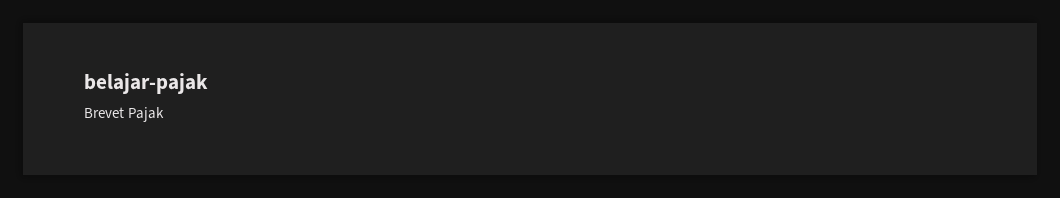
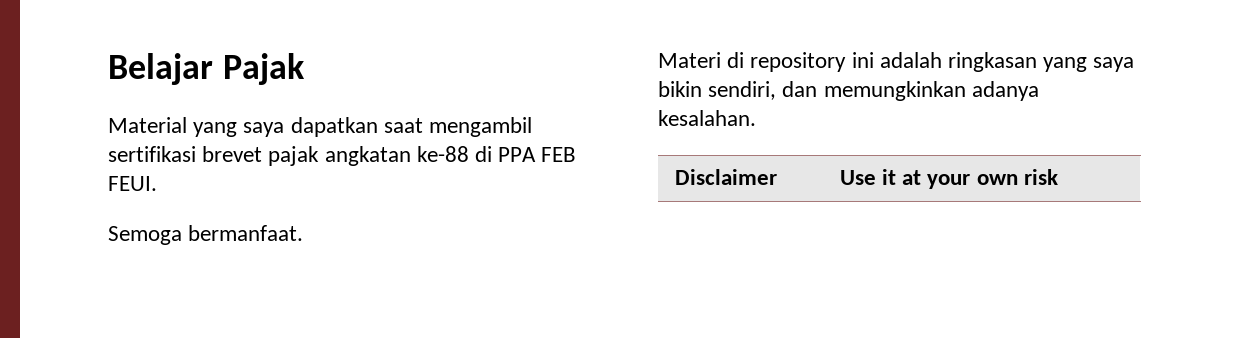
[84,73,208,94] [84,107,165,122] belajar-pajak // Brevet Pajak -> [108,53,305,85] [108,117,533,137] [108,146,577,166] [108,176,157,191] [108,225,304,245] [658,52,1135,72] [658,81,1039,101] [658,110,756,126] [674,169,777,185] [839,169,1058,189] Belajar Pajak // Material yang saya dapatkan saat mengambil sertifikasi brevet pajak angkatan ke-88 di PPA FEB FEUI. // Semoga bermanfaat. // Materi di repository ini adalah ringkasan yang saya bikin sendiri, dan memungkinkan adanya kesalahan. // Disclaimer | Use it at your own risk

